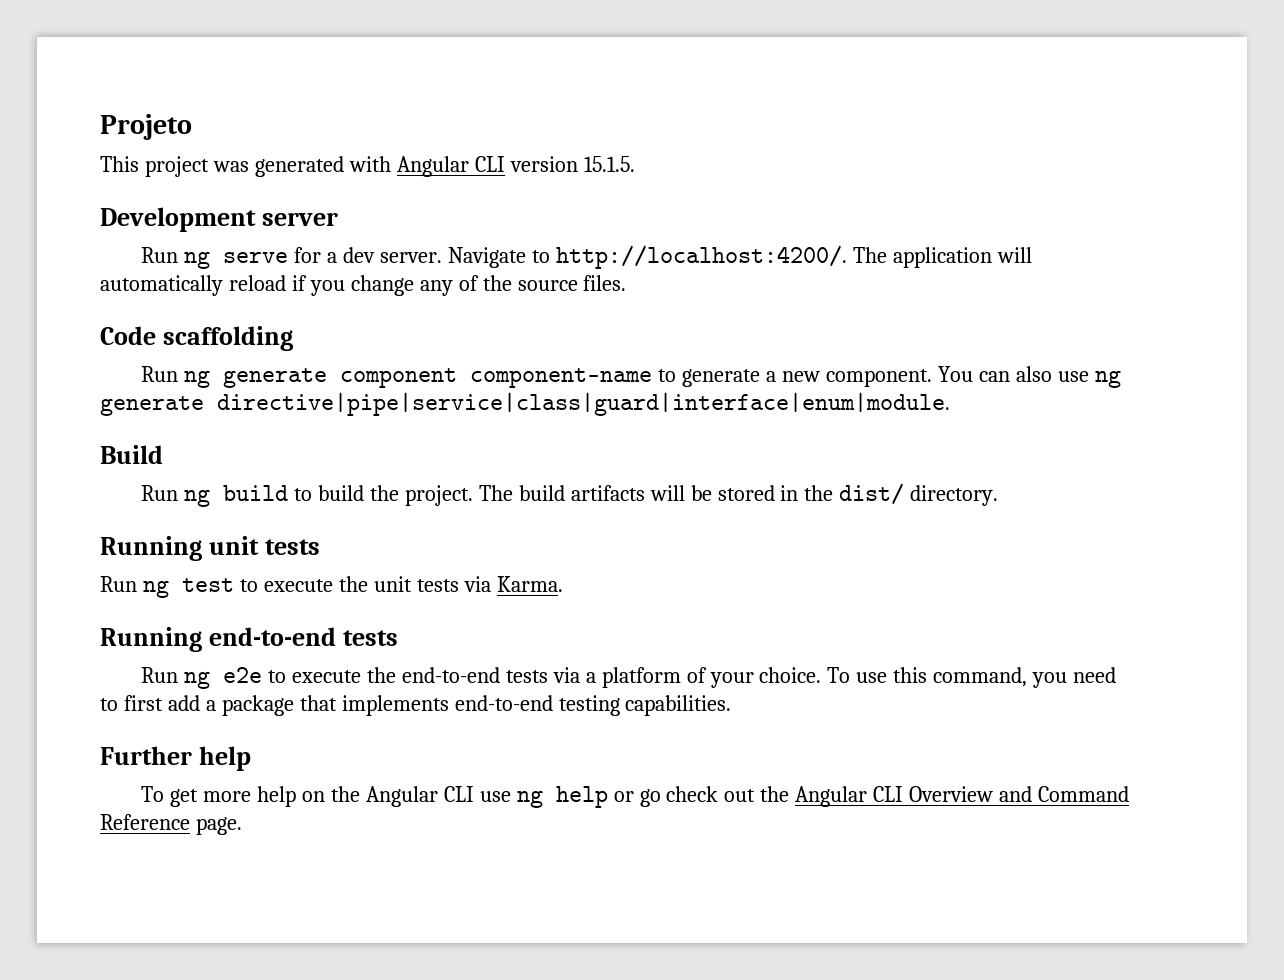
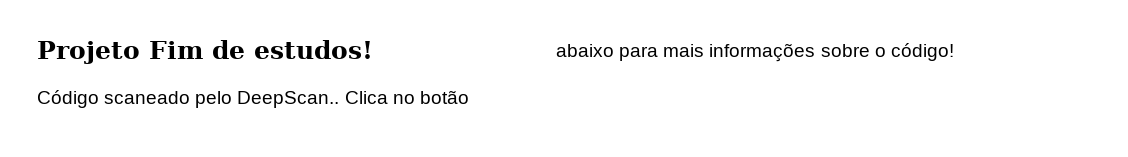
[100,156,635,177] [100,207,338,232] [141,245,1032,269] [100,275,627,296] [100,326,293,351] [141,366,1121,388] [100,392,950,416] [100,445,163,464] [141,483,999,507] [100,536,320,561] [100,576,563,598] [100,627,398,652] [141,667,1117,689] [100,695,732,716] [100,746,251,771] [141,786,1130,808] [100,814,242,835] // This project was generated with Angular CLI version 15.1.5. // Development server // Run ng serve for a dev server. Navigate to http://localhost:4200/. The application will automatically reload if you change any of the source files. // Code scaffolding // Run ng generate component component-name to generate a new component. You can also use ng generate directive|pipe|service|class|guard|interface|enum|module. // Build // Run ng build to build the project. The build artifacts will be stored in the dist/ directory. // Running unit tests // Run ng test to execute the unit tests via Karma. // Running end-to-end tests // Run ng e2e to execute the end-to-end tests via a platform of your choice. To use this command, you need to first add a package that implements end-to-end testing capabilities. // Further help // To get more help on the Angular CLI use ng help or go check out the Angular CLI Overview and Command Reference page. -> [149,40,373,59] [37,90,469,108] [556,43,954,62] Fim de estudos! // Código scaneado pelo DeepScan.. Clica no botão abaixo para mais informações sobre o código!

